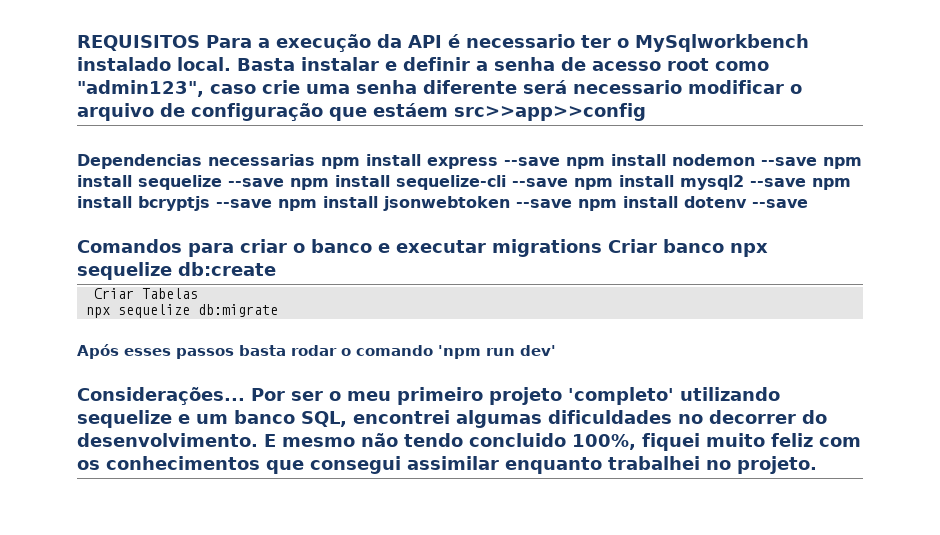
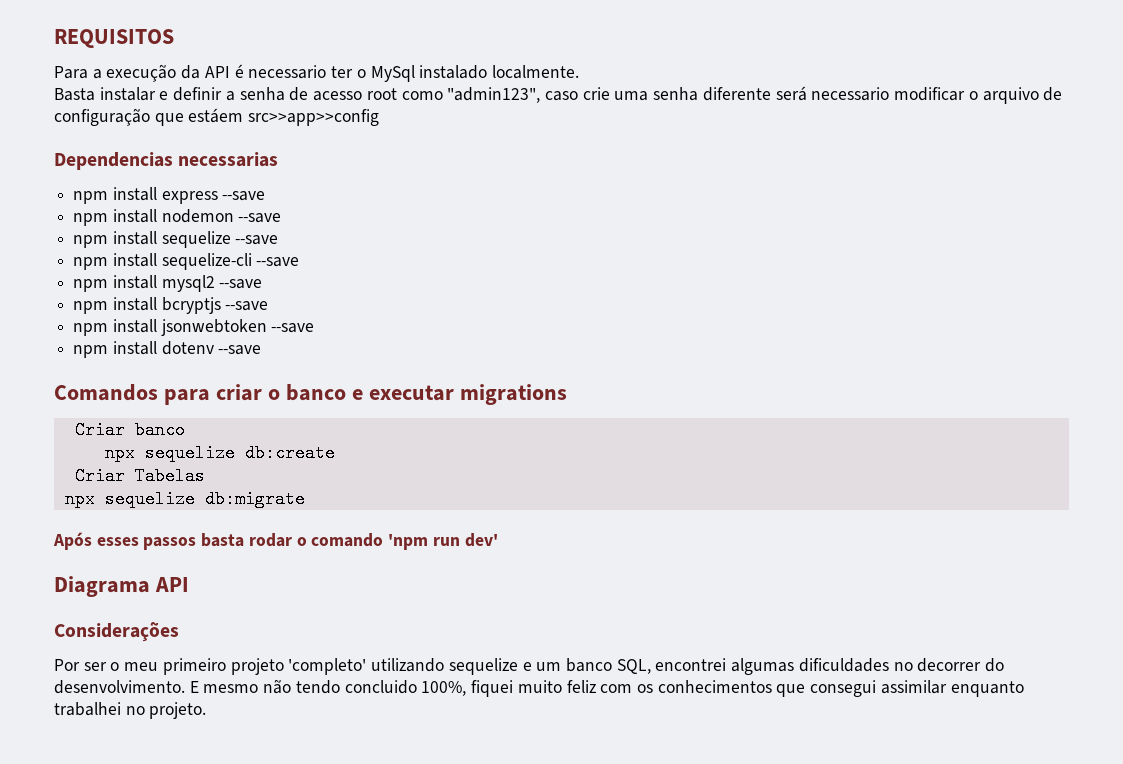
(200, 43) none -> (174, 38) //
[635,34,809,52] [77,57,231,71] MySqlworkbench instalado local. -> [370,65,579,82] MySql instalado localmente. //
(315, 160) none -> (279, 159) //
(560, 161) none -> (266, 196) //
(817, 161) none -> (282, 218) //
(284, 182) none -> (279, 240) //
(568, 182) none -> (300, 262) //
(806, 182) none -> (263, 284) //
(272, 203) none -> (269, 306) //
(572, 203) none -> (315, 328) //
(602, 248) none -> (567, 394) //
(724, 246) none -> (185, 430) //
[77,387,245,405] Considerações... -> [54,576,189,597] [54,622,179,642] Diagrama API // Considerações //

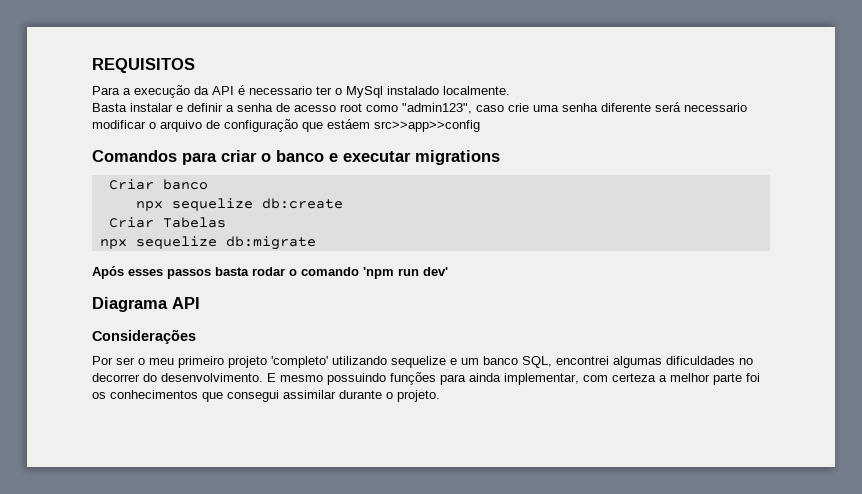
[54,152,279,170] [73,187,266,204] [73,209,282,226] [73,231,279,248] [73,253,300,270] [73,275,263,292] [73,297,269,314] [73,319,315,336] [73,341,262,358] // Dependencias necessarias // npm install express --save // npm install nodemon --save // npm install sequelize --save // npm install sequelize-cli --save // npm install mysql2 --save // npm install bcryptjs --save // npm install jsonwebtoken --save // npm install dotenv --save -> (480, 126) none
[263,679,633,697] não tendo concluido 100%, fiquei muito feliz com -> [327,372,760,385] possuindo funções para ainda implementar, com certeza a melhor parte foi
[950,681,1024,697] [54,702,145,716] enquanto trabalhei no -> [339,390,393,399] durante o

